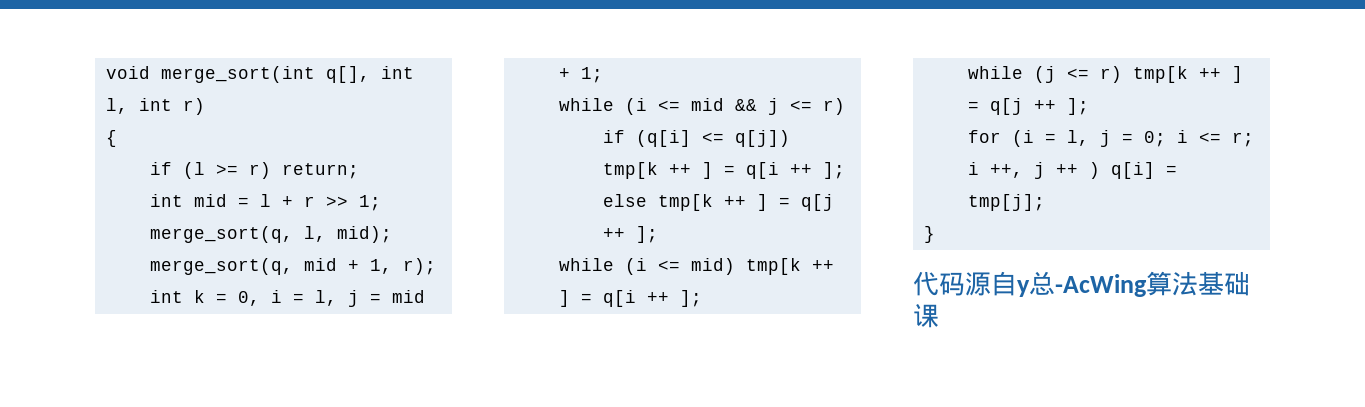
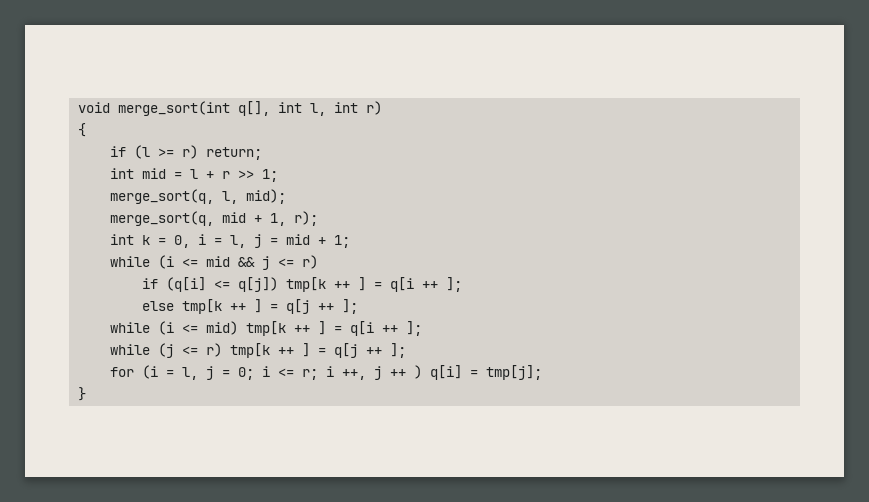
[913,271,1250,297] [913,303,939,328] // 代码源自y总-AcWing算法基础课 -> (86, 394) none

